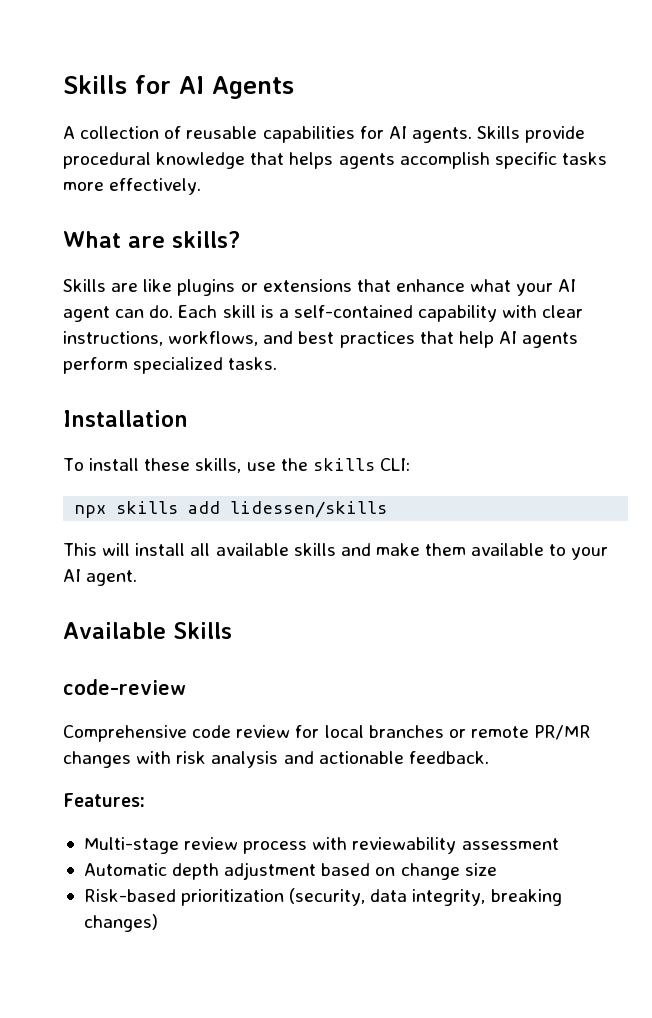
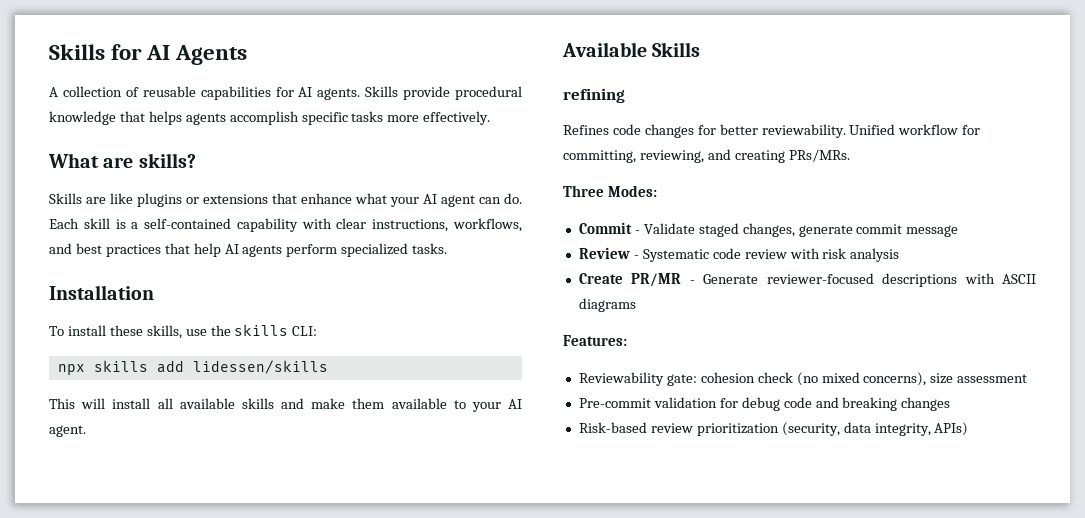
[63,679,186,695] [63,725,592,742] [63,751,489,768] [63,793,145,807] [83,837,559,854] [83,862,497,880] code-review // Comprehensive code review for local branches or remote PR/MR changes with risk analysis and actionable feedback. // Features: // Multi-stage review process with reviewability assessment // Automatic depth adjustment based on change size -> [563,88,625,103] [563,124,981,138] [563,149,850,163] [563,185,657,197] [578,222,959,237] [578,247,900,262] [578,273,1036,287] [578,298,636,312] [563,335,627,346] [578,372,1028,386] [578,397,951,411] refining // Refines code changes for better reviewability. Unified workflow for committing, reviewing, and creating PRs/MRs. // Three Modes: // Commit - Validate staged changes, generate commit message // Review - Systematic code review with risk analysis // Create PR/MR - Generate reviewer-focused descriptions with ASCII diagrams // Features: // Reviewability gate: cohesion check (no mixed concerns), size assessment // Pre-commit validation for debug code and breaking changes
(176, 895) none -> [650,423,693,433] review
[490,889,562,906] [83,914,158,932] breaking changes) -> [934,422,969,436] APIs)

